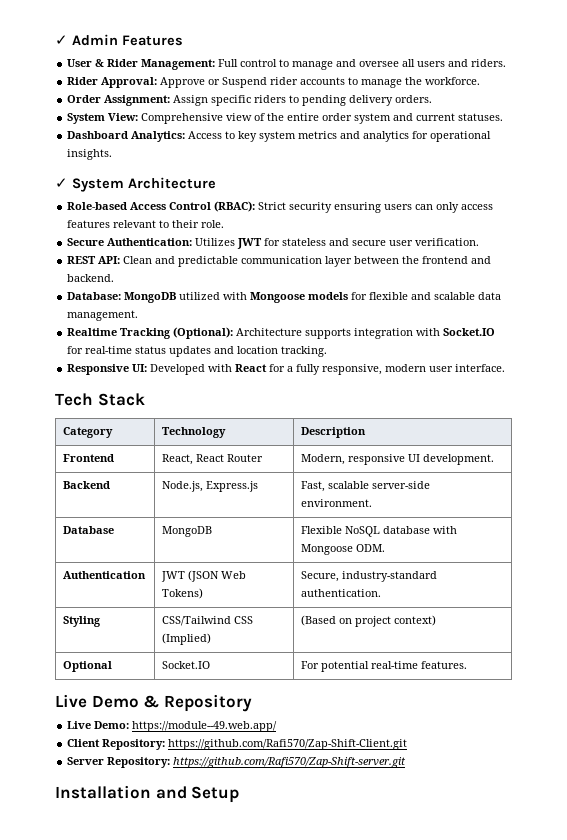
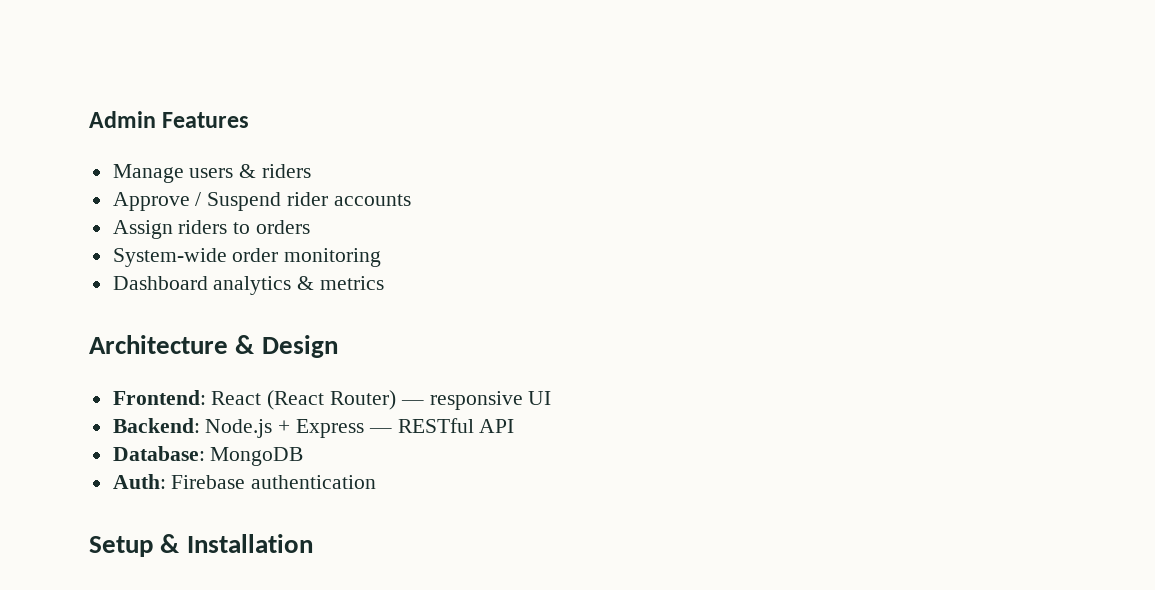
[55,35,68,45] ✓ -> (89, 119) none
[67,59,507,70] [67,77,481,88] [67,95,433,106] [67,113,504,124] [67,131,492,142] [67,149,113,160] [55,177,216,192] [67,201,494,213] [67,220,225,228] [67,238,480,249] [67,256,492,267] [67,274,115,282] [67,292,502,303] [67,310,139,321] [67,327,496,339] [67,346,328,357] [67,364,506,375] [55,393,145,406] [63,427,114,438] [162,427,227,438] [301,427,367,438] [63,454,115,462] [162,454,264,465] [301,454,495,465] [63,481,111,489] [162,481,259,492] [301,481,431,492] [301,499,373,507] [63,526,115,534] [162,526,213,537] [301,526,458,537] [301,544,386,555] [63,571,147,579] [161,570,247,582] [162,588,204,599] [301,571,438,582] [301,589,382,597] [63,616,102,627] [162,616,254,626] [162,633,212,645] [301,615,437,627] [63,661,113,672] [162,661,211,669] [301,661,468,672] [55,694,252,712] [67,721,278,732] [67,739,408,750] [67,757,407,768] [55,785,240,803] User & Rider Management: Full control to manage and oversee all users and riders. // Rider Approval: Approve or Suspend rider accounts to manage the workforce. // Order Assignment: Assign specific riders to pending delivery orders. // System View: Comprehensive view of the entire order system and current statuses. // Dashboard Analytics: Access to key system metrics and analytics for operational insights. // ✓ System Architecture // Role-based Access Control (RBAC): Strict security ensuring users can only access features relevant to their role. // Secure Authentication: Utilizes JWT for stateless and secure user verification. // REST API: Clean and predictable communication layer between the frontend and backend. // Database: MongoDB utilized with Mongoose models for flexible and scalable data management. // Realtime Tracking (Optional): Architecture supports integration with Socket.IO for real-time status updates and location tracking. // Responsive UI: Developed with React for a fully responsive, modern user interface. // Tech Stack // Category | Technology | Description // Frontend | React, React Router | Modern, responsive UI development. // Backend | Node.js, Express.js | Fast, scalable server-side environment. // Database | MongoDB | Flexible NoSQL database with Mongoose ODM. // Authentication | JWT (JSON Web Tokens) | Secure, industry-standard authentication. // Styling | CSS/Tailwind CSS (Implied) | (Based on project context) // Optional | Socket.IO | For potential real-time features. // Live Demo & Repository // Live Demo: https://module--49.web.app/ // Client Repository: https://github.com/Rafi570/Zap-Shift-Client.git // Server Repository: https://github.com/Rafi570/Zap-Shift-server.git // Installation and Setup -> [112,164,312,183] [112,192,411,211] [112,220,311,239] [112,248,382,267] [112,276,385,295] [89,335,338,358] [112,390,552,410] [112,418,515,438] [112,446,304,466] [112,474,377,489] [89,534,313,557] Manage users & riders // Approve / Suspend rider accounts // Assign riders to orders // System-wide order monitoring // Dashboard analytics & metrics // Architecture & Design // Frontend: React (React Router) — responsive UI // Backend: Node.js + Express — RESTful API // Database: MongoDB // Auth: Firebase authentication // Setup & Installation

